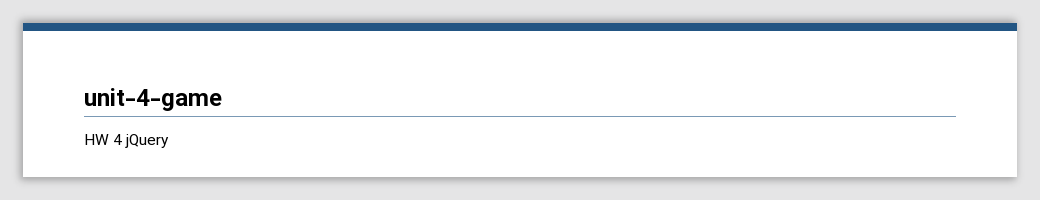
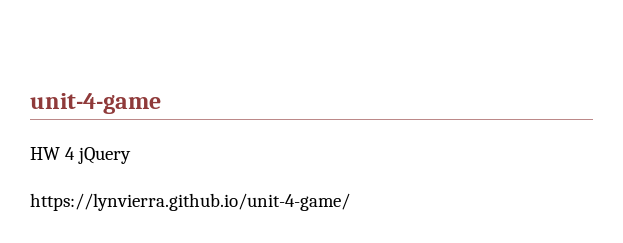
(170, 141) none -> [30,193,350,211] // https://lynvierra.github.io/unit-4-game/

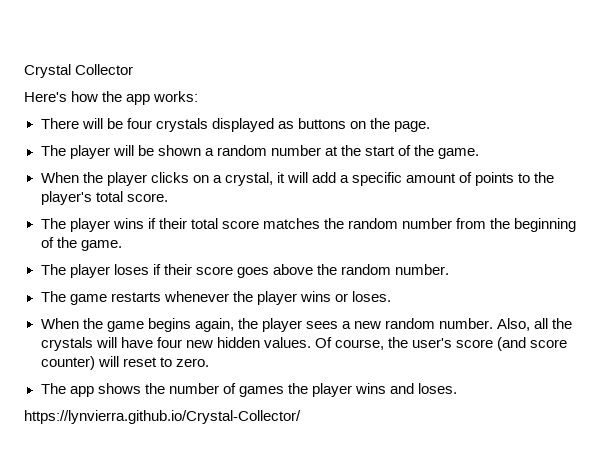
[30,93,161,114] [30,147,132,164] [30,193,350,211] unit-4-game // HW 4 jQuery // https://lynvierra.github.io/unit-4-game/ -> [24,64,134,78] [24,91,199,105] [40,118,431,132] [40,145,480,159] [40,172,555,186] [40,191,168,205] [40,218,577,232] [40,237,122,251] [40,264,450,278] [40,291,391,305] [40,318,573,332] [40,337,568,351] [40,356,209,370] [40,383,458,397] [24,410,301,424] Crystal Collector // Here's how the app works: // There will be four crystals displayed as buttons on the page. // The player will be shown a random number at the start of the game. // When the player clicks on a crystal, it will add a specific amount of points to the player's total score. // The player wins if their total score matches the random number from the beginning of the game. // The player loses if their score goes above the random number. // The game restarts whenever the player wins or loses. // When the game begins again, the player sees a new random number. Also, all the crystals will have four new hidden values. Of course, the user's score (and score counter) will reset to zero. // The app shows the number of games the player wins and loses. // https://lynvierra.github.io/Crystal-Collector/

